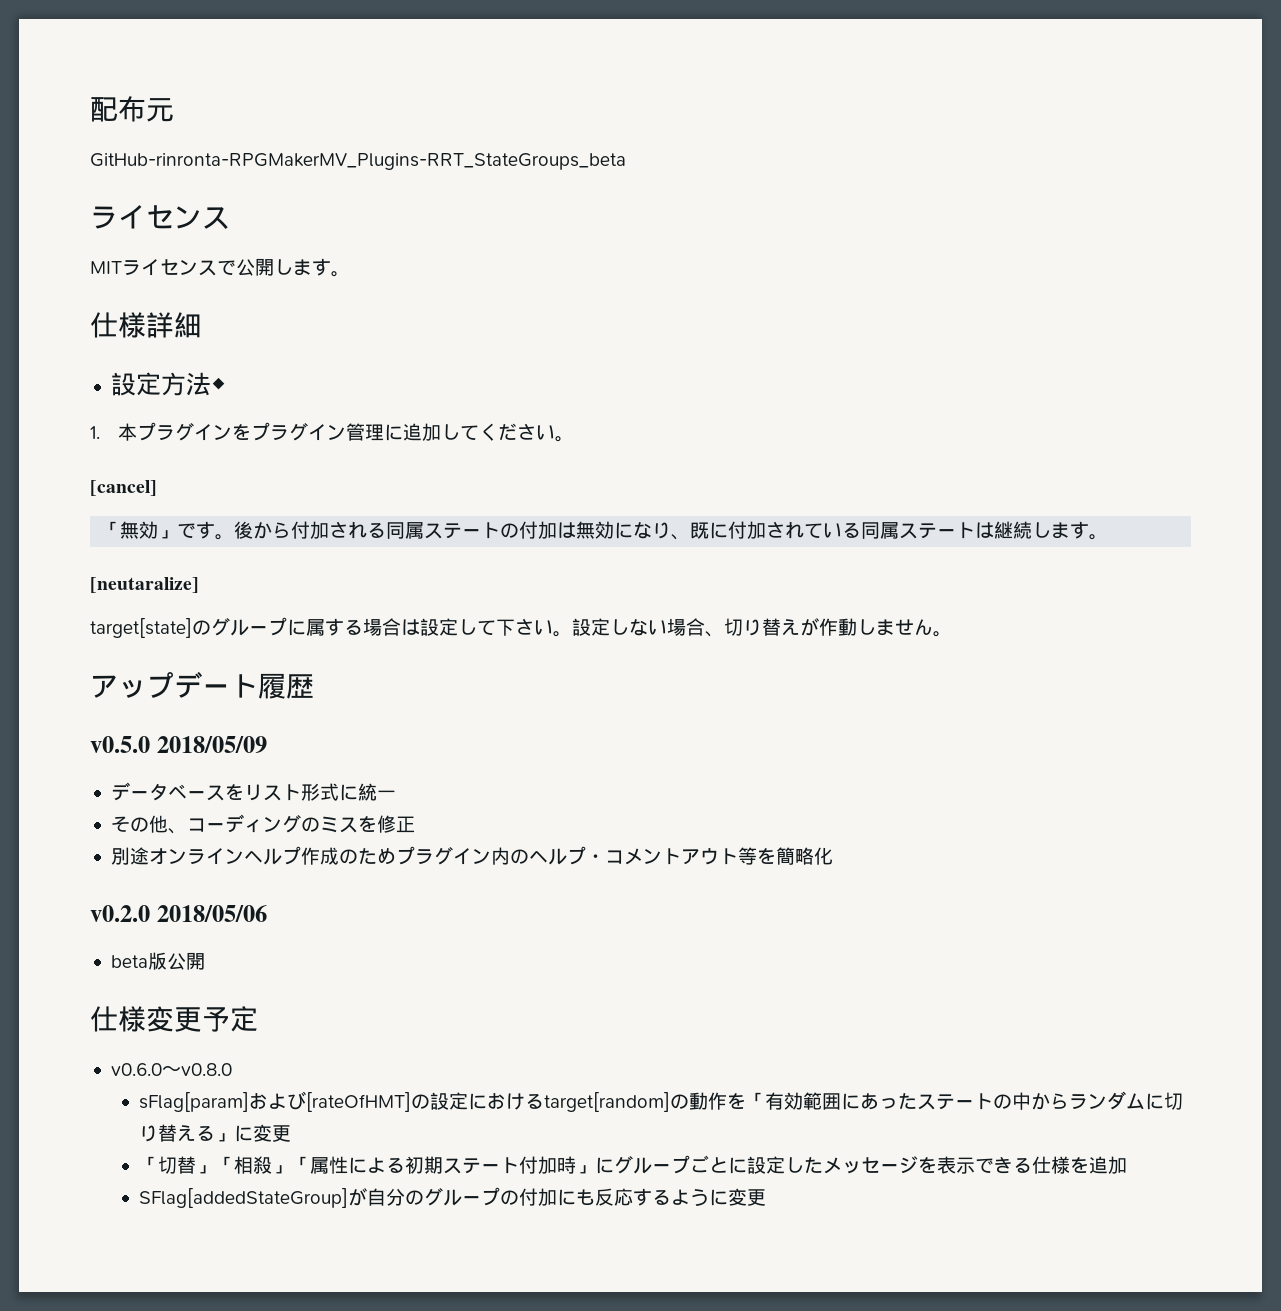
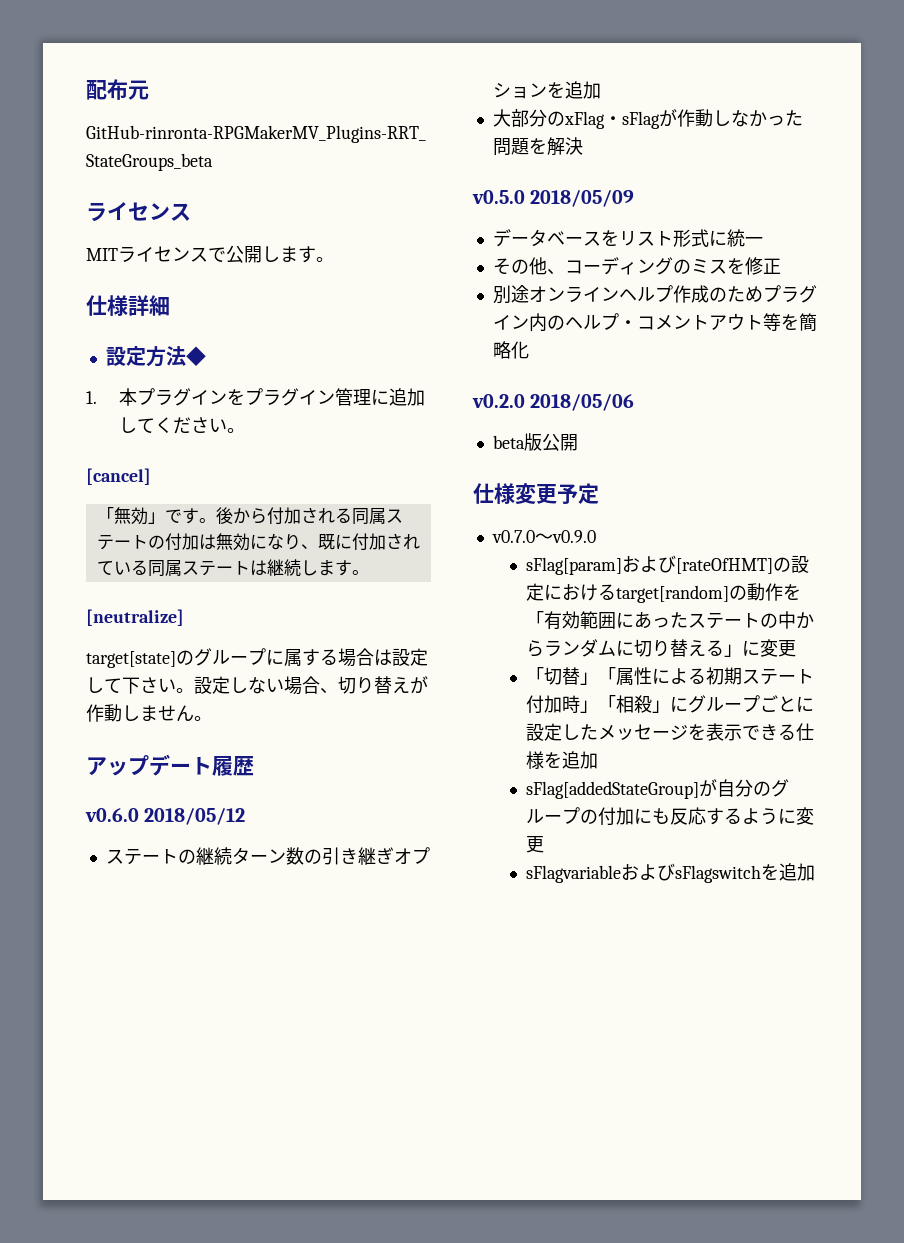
[90,577,199,593] [neutaralize] -> [86,609,184,626] [neutralize]
(314, 686) none -> [85,808,246,825] [105,847,430,865] [492,81,601,99] [492,109,803,129] [492,137,583,156] // v0.6.0 2018/05/12 // ステートの継続ターン数の引き継ぎオプションを追加 // 大部分のxFlag・sFlagが作動しなかった問題を解決
[110,1063,232,1076] v0.6.0〜v0.8.0 -> [491,530,596,543] v0.7.0〜v0.9.0
[233,1156,310,1174] 相殺」「 -> (617, 675) none
(595, 1169) none -> [598,695,671,713] 「相殺」
[138,1188,348,1208] SFlag[addedStateGroup] -> [526,781,700,799] sFlag[addedStateGroup]
(766, 1197) none -> [526,863,816,883] // sFlagvariableおよびsFlagswitchを追加

